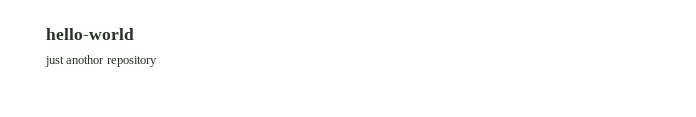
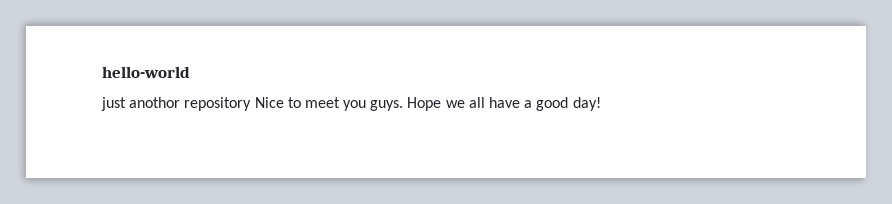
(157, 61) none -> [254,97,601,111] Nice to meet you guys. Hope we all have a good day!

